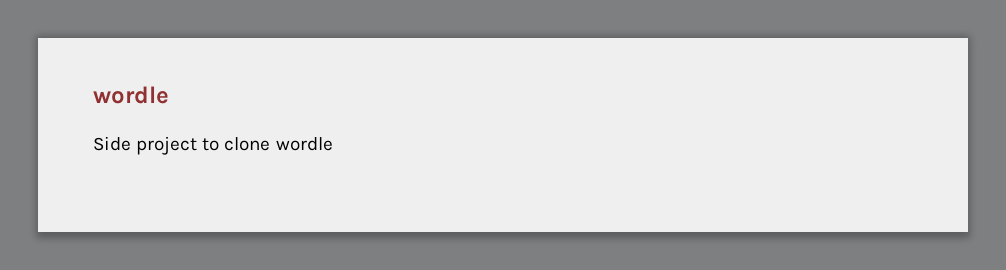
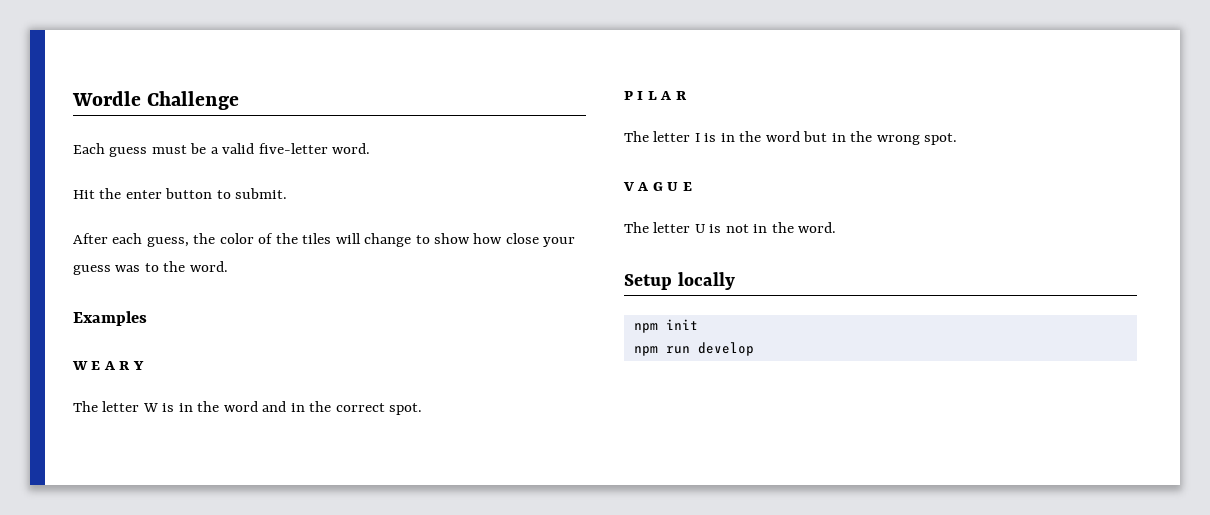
[93,86,169,104] [93,136,333,155] wordle // Side project to clone wordle -> [72,91,240,110] [73,143,371,157] [73,188,288,199] [73,233,576,247] [73,261,228,275] [73,311,147,326] [72,361,144,370] [73,401,423,415] [624,91,687,100] [624,131,958,145] [623,182,692,191] [624,222,837,233] [624,272,735,290] [633,319,698,333] [633,342,754,356] Wordle Challenge // Each guess must be a valid five-letter word. // Hit the enter button to submit. // After each guess, the color of the tiles will change to show how close your guess was to the word. // Examples // W E A R Y // The letter W is in the word and in the correct spot. // P I L A R // The letter I is in the word but in the wrong spot. // V A G U E // The letter U is not in the word. // Setup locally // npm init // npm run develop

